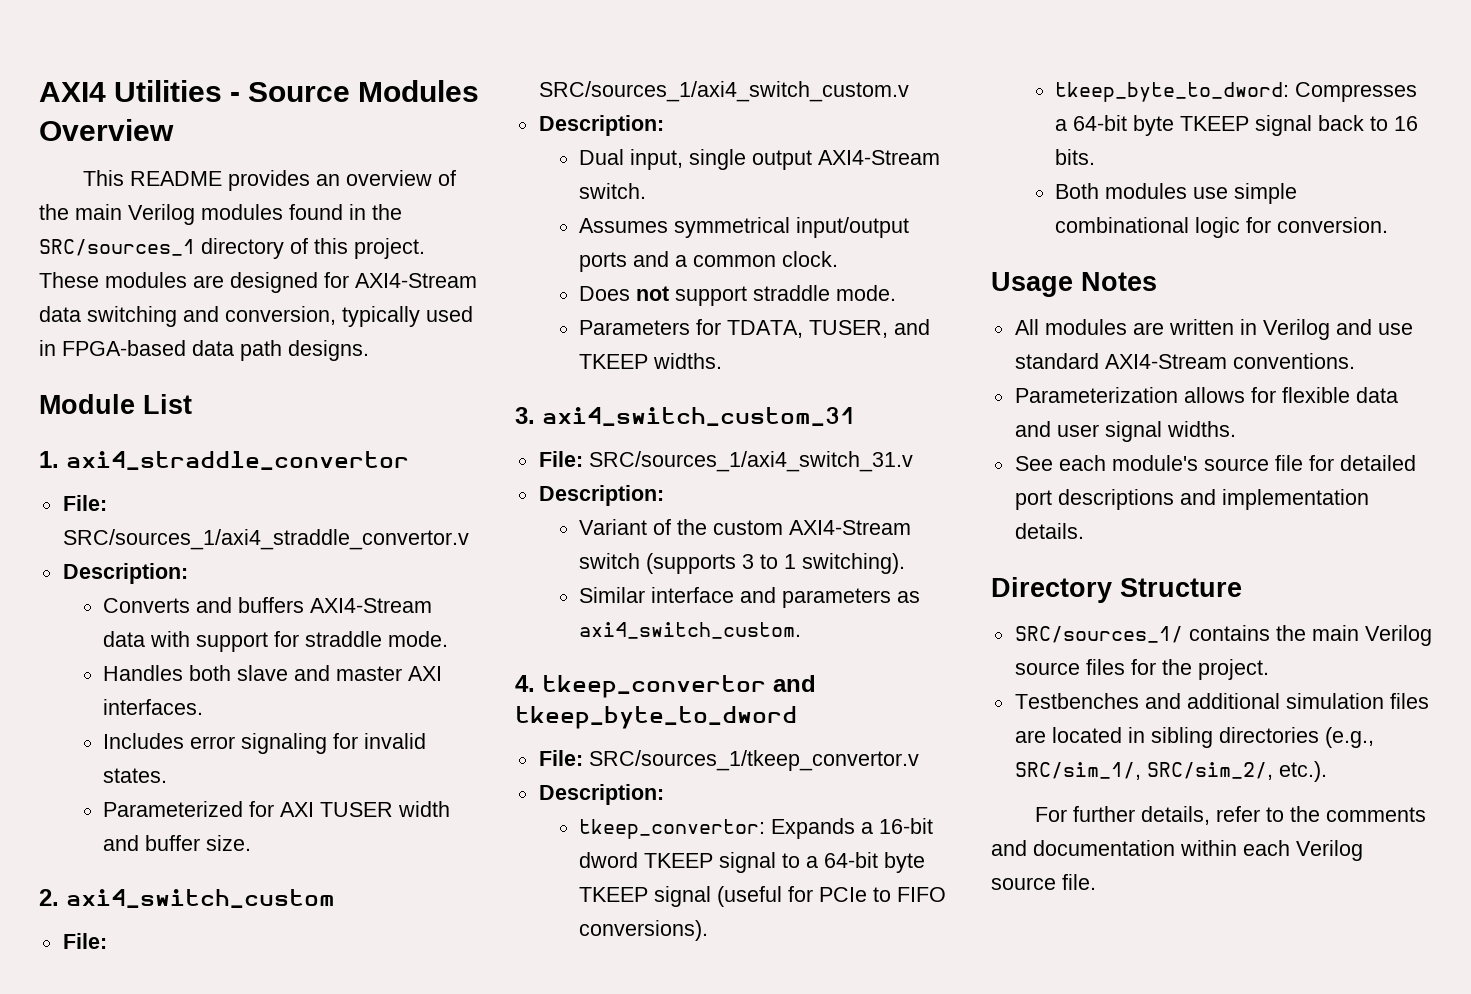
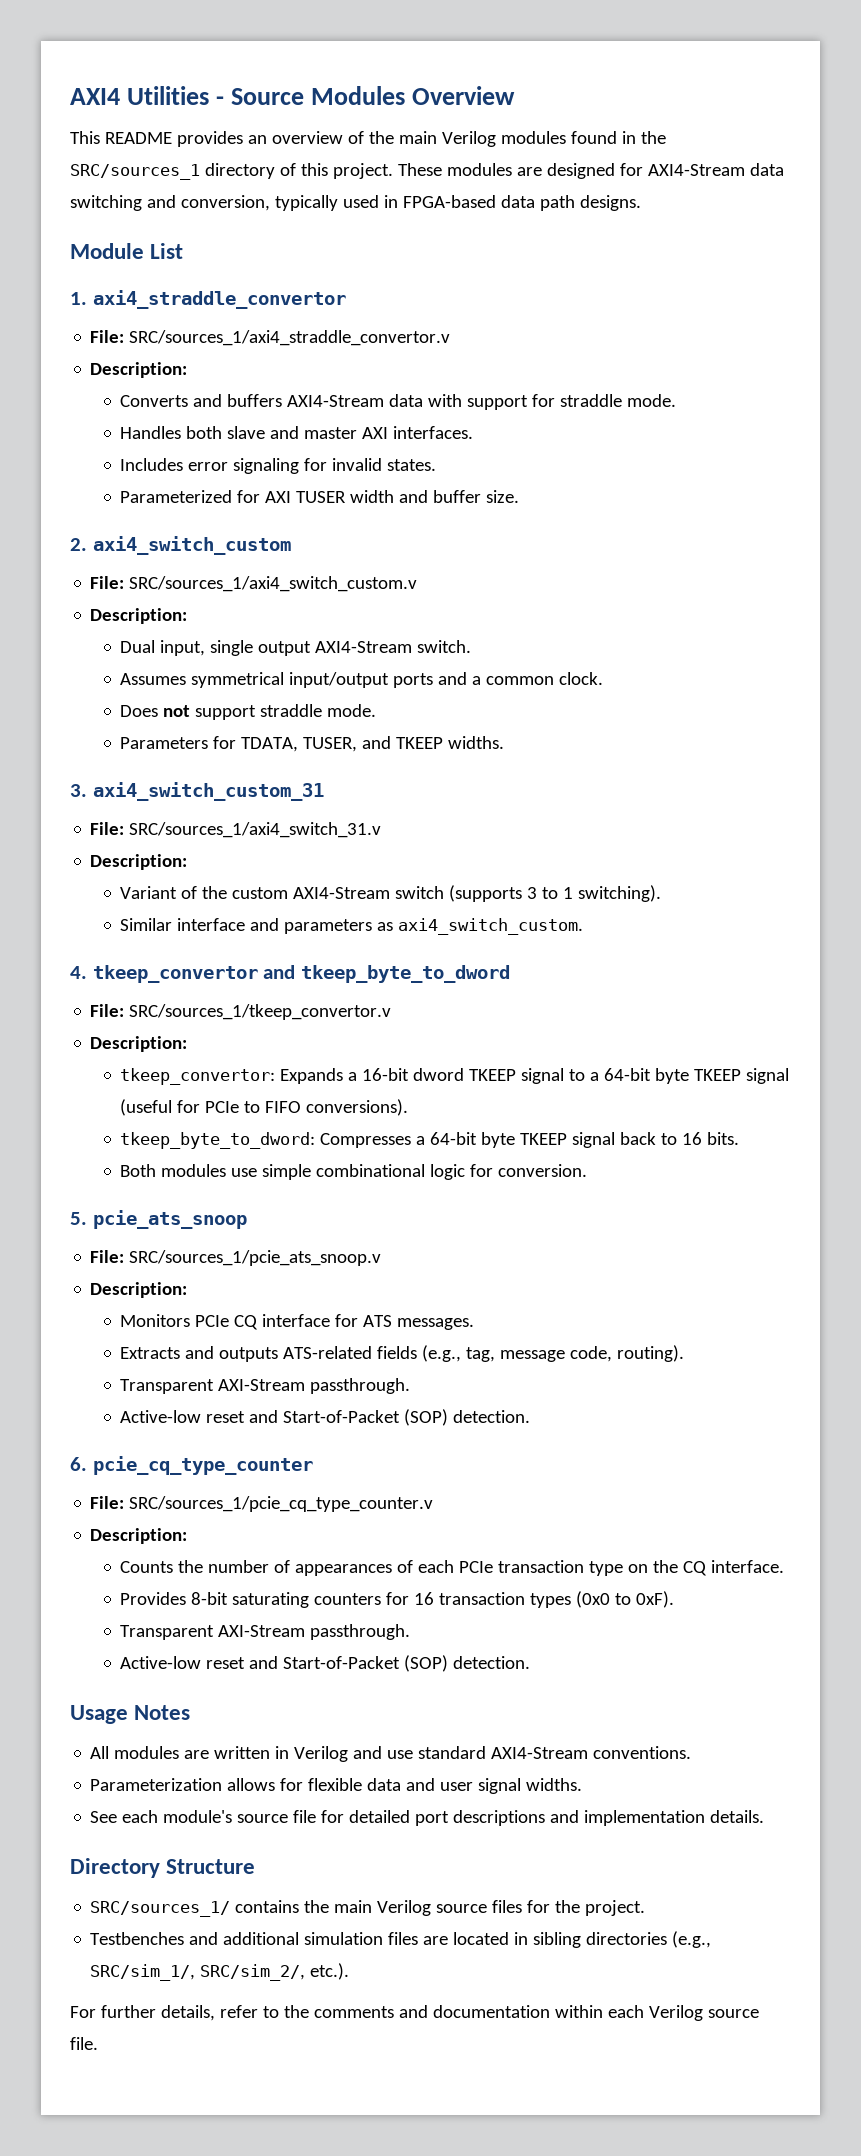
(1389, 225) none -> [70,1210,247,1229] [90,1250,382,1266] [90,1282,188,1298] [120,1314,475,1330] [120,1345,685,1362] [120,1378,411,1394] [120,1409,531,1426] [70,1456,313,1475] [90,1496,434,1512] [90,1528,188,1544] [120,1560,785,1576] [120,1591,675,1608] [120,1624,411,1640] [120,1655,531,1672] // 5. pcie_ats_snoop // File: SRC/sources_1/pcie_ats_snoop.v // Description: // Monitors PCIe CQ interface for ATS messages. // Extracts and outputs ATS-related fields (e.g., tag, message code, routing). // Transparent AXI-Stream passthrough. // Active-low reset and Start-of-Packet (SOP) detection. // 6. pcie_cq_type_counter // File: SRC/sources_1/pcie_cq_type_counter.v // Description: // Counts the number of appearances of each PCIe transaction type on the CQ interface. // Provides 8-bit saturating counters for 16 transaction types (0x0 to 0xF). // Transparent AXI-Stream passthrough. // Active-low reset and Start-of-Packet (SOP) detection.

